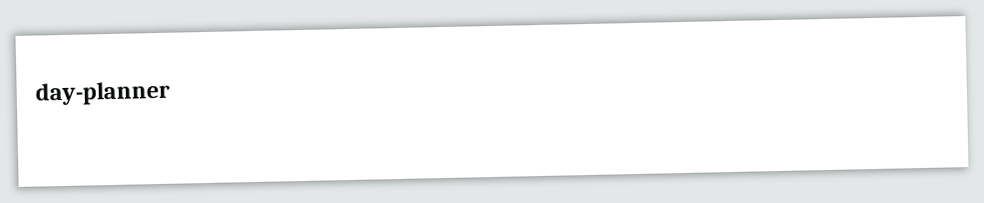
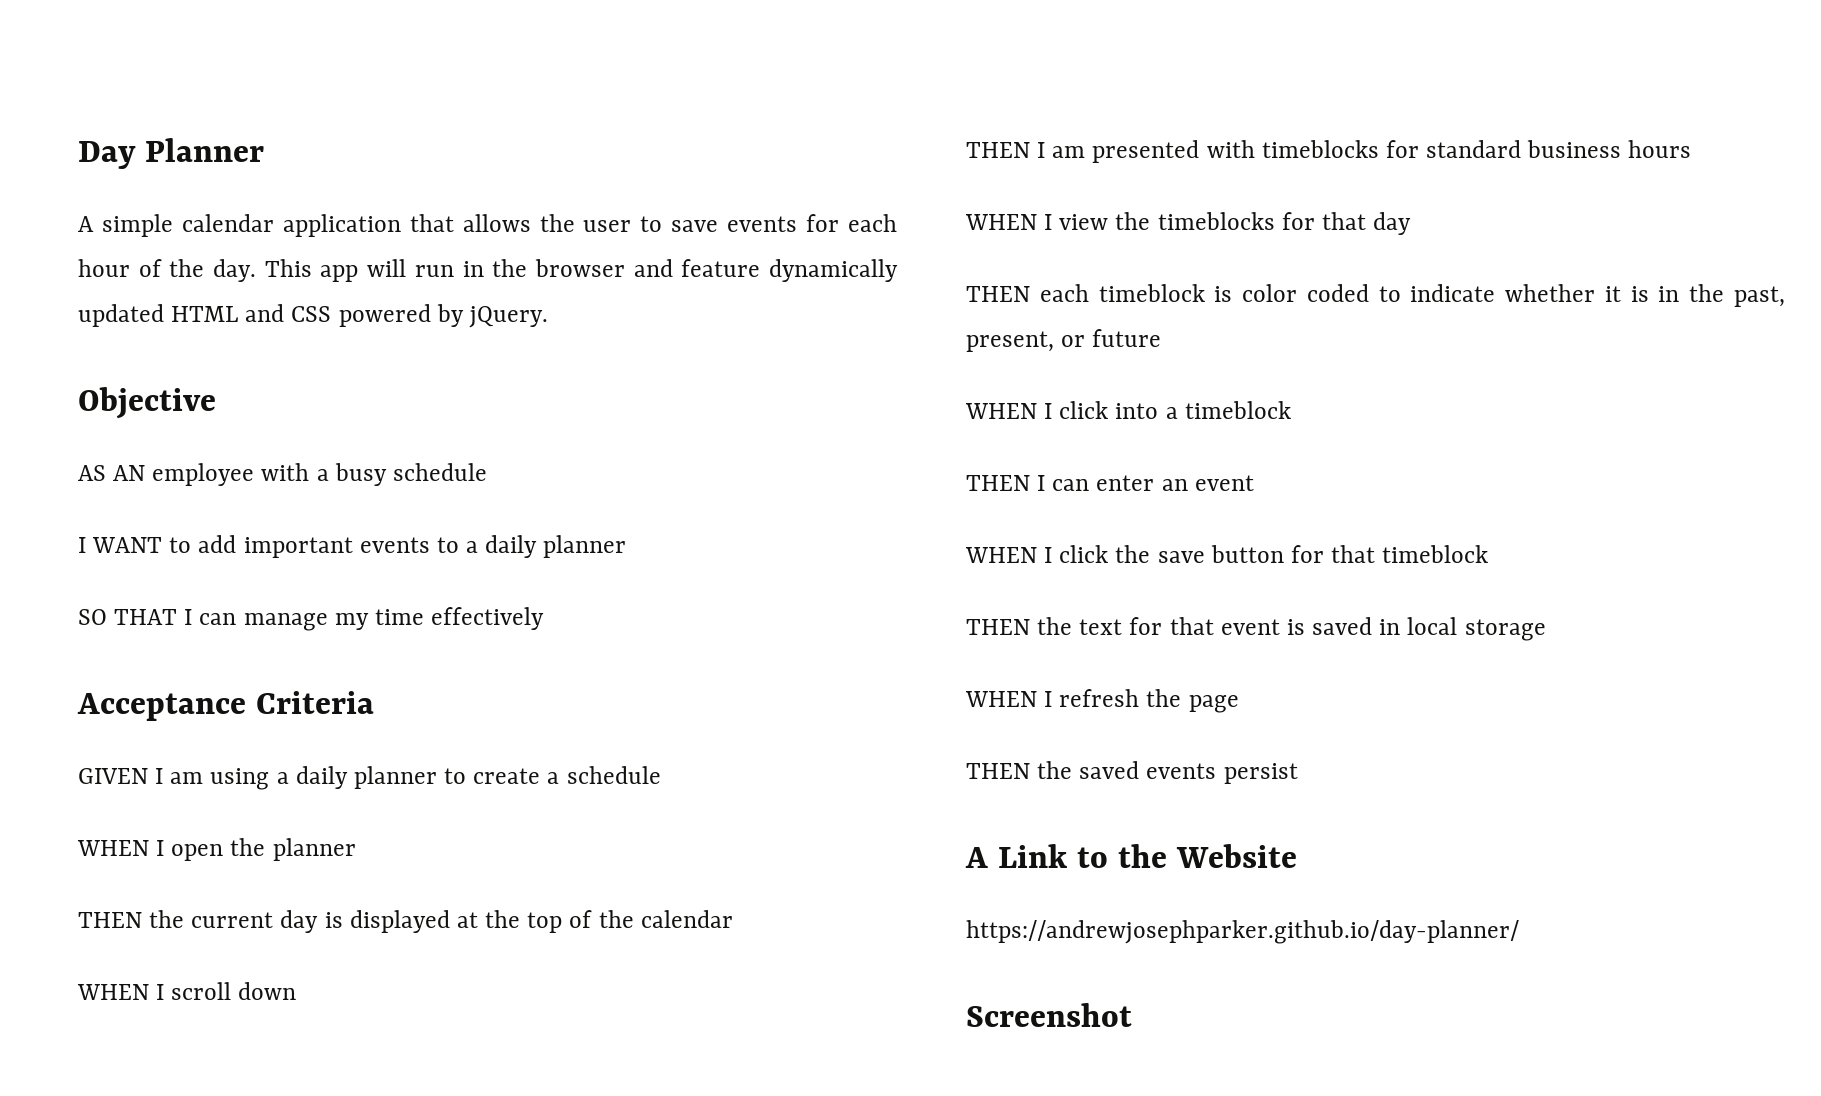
[35,80,170,106] day-planner -> [78,138,264,169] [78,214,897,237] [78,259,899,282] [78,304,548,328] [78,387,216,419] [78,463,487,486] [78,535,627,558] [78,607,545,631] [77,691,374,721] [78,766,661,790] [77,838,356,861] [78,910,733,933] [77,982,297,1000] [966,140,1692,163] [965,212,1412,235] [966,284,1785,307] [966,329,1162,352] [965,401,1291,419] [966,475,1254,491] [965,545,1489,563] [966,617,1546,641] [965,689,1239,713] [966,761,1298,784] [965,844,1297,868] [966,920,1519,944] [966,1003,1132,1027] Day Planner // A simple calendar application that allows the user to save events for each hour of the day. This app will run in the browser and feature dynamically updated HTML and CSS powered by jQuery. // Objective // AS AN employee with a busy schedule // I WANT to add important events to a daily planner // SO THAT I can manage my time effectively // Acceptance Criteria // GIVEN I am using a daily planner to create a schedule // WHEN I open the planner // THEN the current day is displayed at the top of the calendar // WHEN I scroll down // THEN I am presented with timeblocks for standard business hours // WHEN I view the timeblocks for that day // THEN each timeblock is color coded to indicate whether it is in the past, present, or future // WHEN I click into a timeblock // THEN I can enter an event // WHEN I click the save button for that timeblock // THEN the text for that event is saved in local storage // WHEN I refresh the page // THEN the saved events persist // A Link to the Website // https://andrewjosephparker.github.io/day-planner/ // Screenshot

